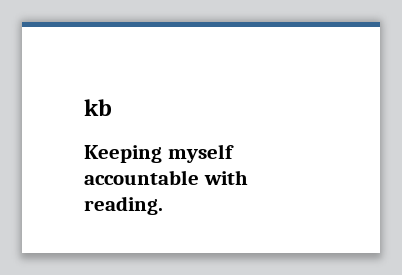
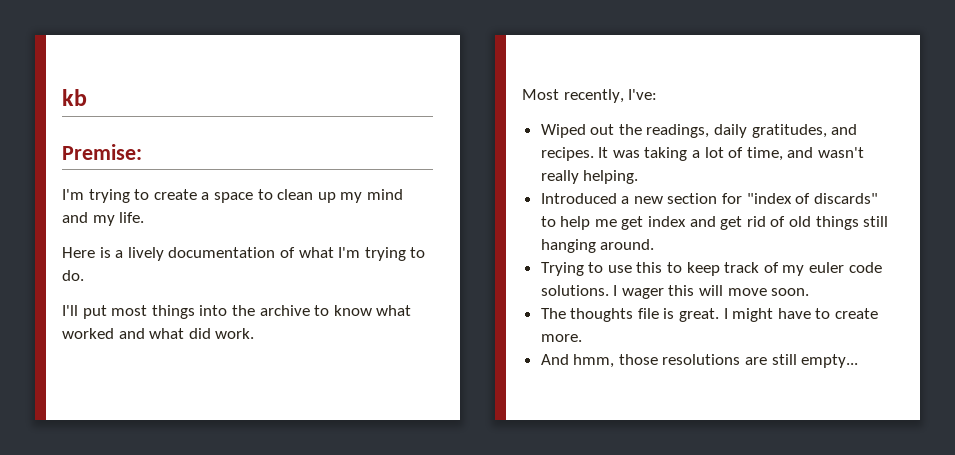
[84,144,234,163] [84,170,248,185] [84,196,163,215] Keeping myself accountable with reading. -> [62,144,142,160] [62,189,403,203] [62,212,145,226] [62,247,426,261] [62,270,84,281] [62,305,412,319] [62,328,255,339] [522,89,658,103] [540,124,858,138] [540,147,865,161] [540,170,639,184] [540,193,878,204] [540,216,889,230] [540,239,655,253] [540,262,882,276] [540,285,810,299] [540,308,879,322] [540,334,582,342] [540,354,859,368] Premise: // I'm trying to create a space to clean up my mind and my life. // Here is a lively documentation of what I'm trying to do. // I'll put most things into the archive to know what worked and what did work. // Most recently, I've: // Wiped out the readings, daily gratitudes, and recipes. It was taking a lot of time, and wasn't really helping. // Introduced a new section for "index of discards" to help me get index and get rid of old things still hanging around. // Trying to use this to keep track of my euler code solutions. I wager this will move soon. // The thoughts file is great. I might have to create more. // And hmm, those resolutions are still empty...

